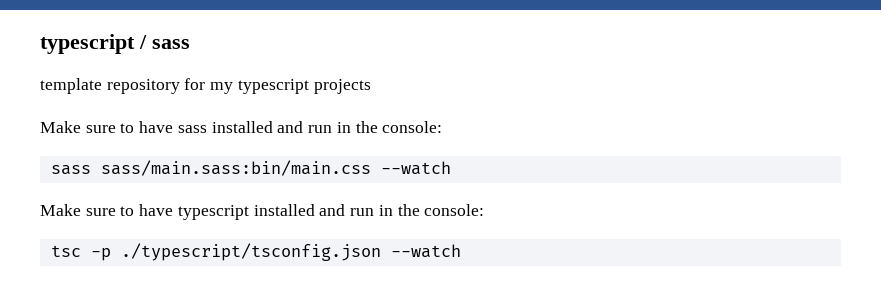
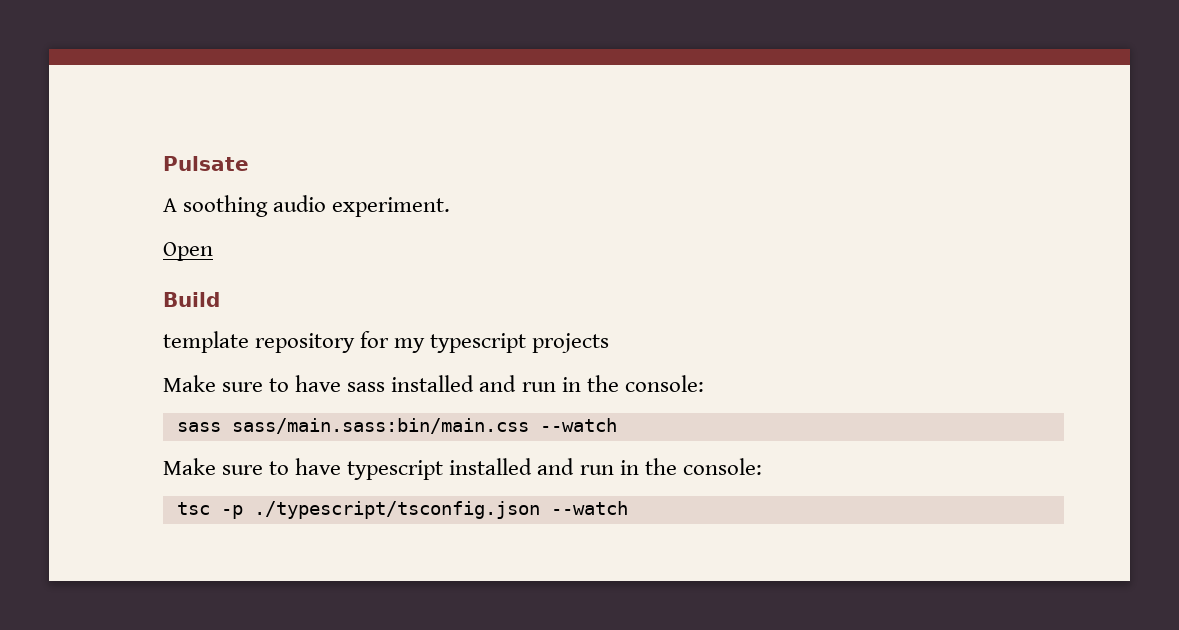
[40,34,190,54] typescript / sass -> [163,156,249,171] [163,195,451,217] [163,242,213,261] [163,292,220,307] Pulsate // A soothing audio experiment. // Open // Build

